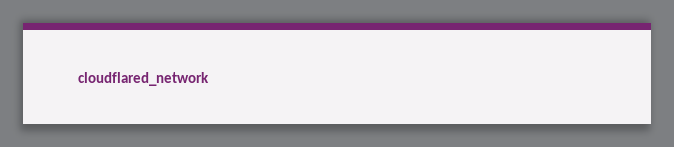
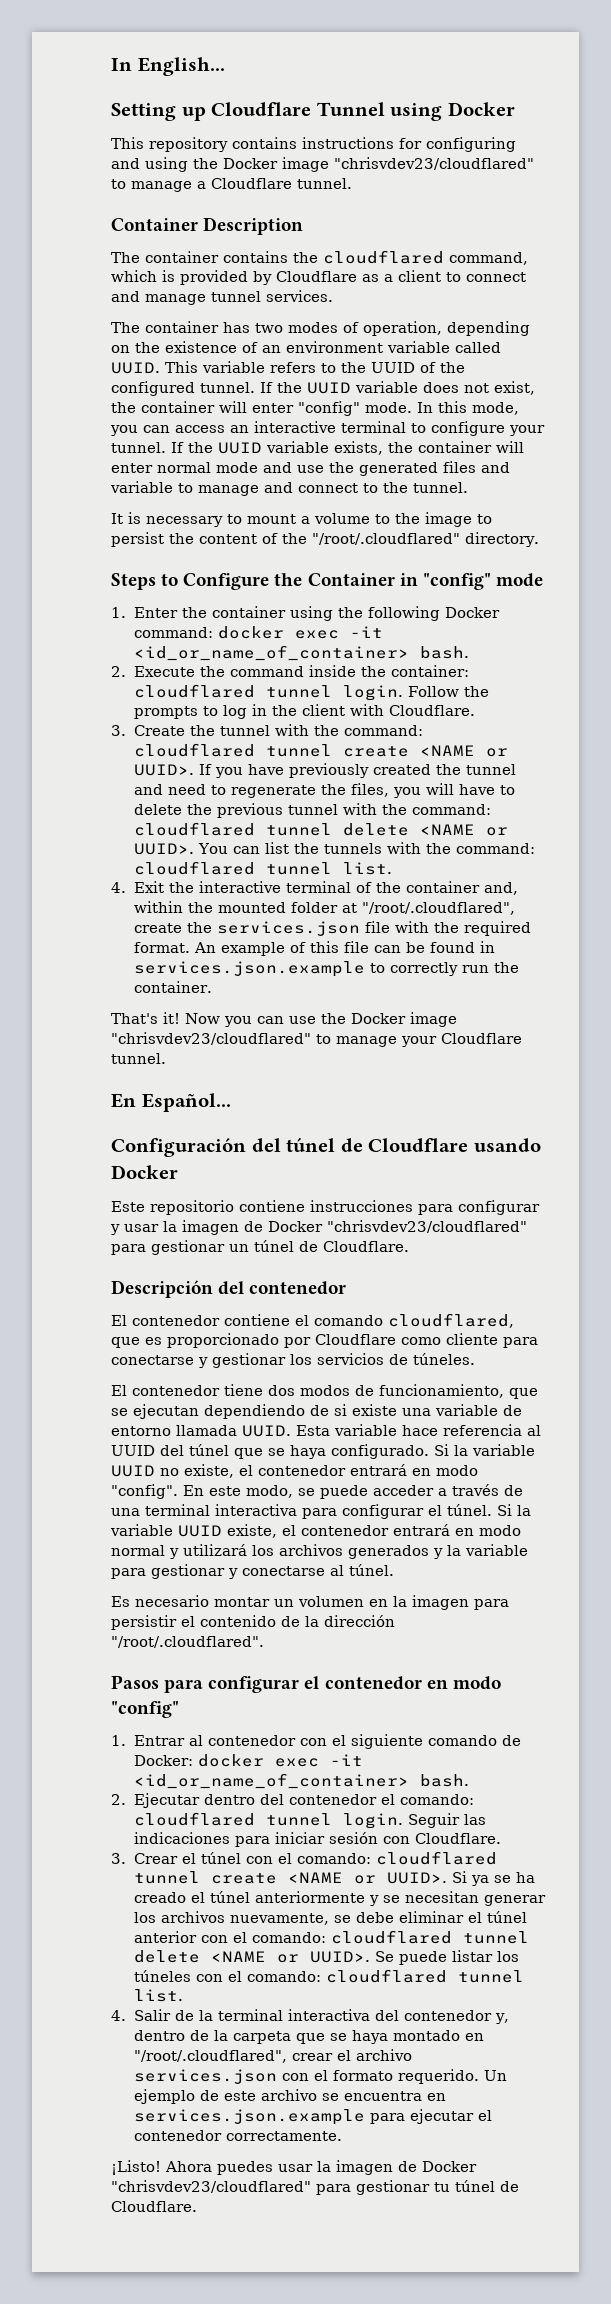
[78,72,209,86] cloudflared_network -> [111,57,225,76] [111,102,515,121] [111,137,516,152] [111,157,534,172] [111,178,352,192] [111,217,304,235] [111,250,528,265] [111,270,526,285] [111,290,333,305] [111,321,530,336] [111,341,501,353] [111,361,465,374] [111,381,535,396] [111,401,519,416] [110,421,545,436] [111,441,524,455] [111,461,510,476] [110,481,468,496] [111,512,492,527] [111,532,539,547] [111,573,543,590] [111,606,500,621] [133,626,383,639] [133,645,469,661] [111,665,469,677] [133,684,489,701] [133,704,475,719] [111,724,423,736] [133,743,508,757] [133,763,516,778] [133,783,515,798] [133,803,491,818] [133,822,508,836] [133,842,535,855] [133,861,392,875] [111,881,518,895] [133,901,515,915] [133,921,531,936] [133,941,495,956] [133,961,519,977] [133,981,212,993] [111,1012,457,1027] [111,1032,522,1047] [111,1053,166,1064] [111,1093,231,1112] [111,1138,541,1157] [111,1165,178,1179] [111,1200,540,1215] [110,1220,527,1235] [111,1240,409,1255] [111,1280,347,1298] [111,1313,514,1328] [111,1333,538,1348] [111,1353,475,1368] [111,1384,538,1399] [111,1404,522,1419] [111,1424,541,1437] [111,1444,535,1459] [111,1464,478,1478] [111,1484,523,1499] [111,1504,531,1519] [110,1524,521,1538] [111,1544,528,1559] [111,1564,394,1579] [111,1595,509,1610] [111,1615,395,1630] [111,1636,264,1648] [111,1675,501,1693] [111,1701,179,1718] [111,1734,521,1749] [133,1754,363,1767] [133,1773,469,1789] [111,1793,474,1808] [133,1812,486,1829] [133,1832,501,1847] [111,1851,497,1865] [133,1871,535,1886] [133,1891,546,1906] [133,1911,527,1925] [133,1930,529,1944] [133,1950,519,1965] [133,1969,524,1983] [133,1989,183,2002] [111,2009,509,2024] [133,2030,484,2044] [133,2049,412,2063] [133,2069,507,2084] [133,2089,446,2104] [133,2109,492,2125] [133,2130,342,2141] [111,2160,477,2175] [111,2180,519,2195] [111,2201,197,2212] In English... // Setting up Cloudflare Tunnel using Docker // This repository contains instructions for configuring and using the Docker image "chrisvdev23/cloudflared" to manage a Cloudflare tunnel. // Container Description // The container contains the cloudflared command, which is provided by Cloudflare as a client to connect and manage tunnel services. // The container has two modes of operation, depending on the existence of an environment variable called UUID. This variable refers to the UUID of the configured tunnel. If the UUID variable does not exist, the container will enter "config" mode. In this mode, you can access an interactive terminal to configure your tunnel. If the UUID variable exists, the container will enter normal mode and use the generated files and variable to manage and connect to the tunnel. // It is necessary to mount a volume to the image to persist the content of the "/root/.cloudflared" directory. // Steps to Configure the Container in "config" mode // 1. Enter the container using the following Docker command: docker exec -it <id_or_name_of_container> bash. // 2. Execute the command inside the container: cloudflared tunnel login. Follow the prompts to log in the client with Cloudflare. // 3. Create the tunnel with the command: cloudflared tunnel create <NAME or UUID>. If you have previously created the tunnel and need to regenerate the files, you will have to delete the previous tunnel with the command: cloudflared tunnel delete <NAME or UUID>. You can list the tunnels with the command: cloudflared tunnel list. // 4. Exit the interactive terminal of the container and, within the mounted folder at "/root/.cloudflared", create the services.json file with the required format. An example of this file can be found in services.json.example to correctly run the container. // That's it! Now you can use the Docker image "chrisvdev23/cloudflared" to manage your Cloudflare tunnel. // En Español... // Configuración del túnel de Cloudflare usando Docker // Este repositorio contiene instrucciones para configurar y usar la imagen de Docker "chrisvdev23/cloudflared" para gestionar un túnel de Cloudflare. // Descripción del contenedor // El contenedor contiene el comando cloudflared, que es proporcionado por Cloudflare como cliente para conectarse y gestionar los servicios de túneles. // El contenedor tiene dos modos de funcionamiento, que se ejecutan dependiendo de si existe una variable de entorno llamada UUID. Esta variable hace referencia al UUID del túnel que se haya configurado. Si la variable UUID no existe, el contenedor entrará en modo "config". En este modo, se puede acceder a través de una terminal interactiva para configurar el túnel. Si la variable UUID existe, el contenedor entrará en modo normal y utilizará los archivos generados y la variable para gestionar y conectarse al túnel. // Es necesario montar un volumen en la imagen para persistir el contenido de la dirección "/root/.cloudflared". // Pasos para configurar el contenedor en modo "config" // 1. Entrar al contenedor con el siguiente comando de Docker: docker exec -it <id_or_name_of_container> bash. // 2. Ejecutar dentro del contenedor el comando: cloudflared tunnel login. Seguir las indicaciones para iniciar sesión con Cloudflare. // 3. Crear el túnel con el comando: cloudflared tunnel create <NAME or UUID>. Si ya se ha creado el túnel anteriormente y se necesitan generar los archivos nuevamente, se debe eliminar el túnel anterior con el comando: cloudflared tunnel delete <NAME or UUID>. Se puede listar los túneles con el comando: cloudflared tunnel list. // 4. Salir de la terminal interactiva del contenedor y, dentro de la carpeta que se haya montado en "/root/.cloudflared", crear el archivo services.json con el formato requerido. Un ejemplo de este archivo se encuentra en services.json.example para ejecutar el contenedor correctamente. // ¡Listo! Ahora puedes usar la imagen de Docker "chrisvdev23/cloudflared" para gestionar tu túnel de Cloudflare.

